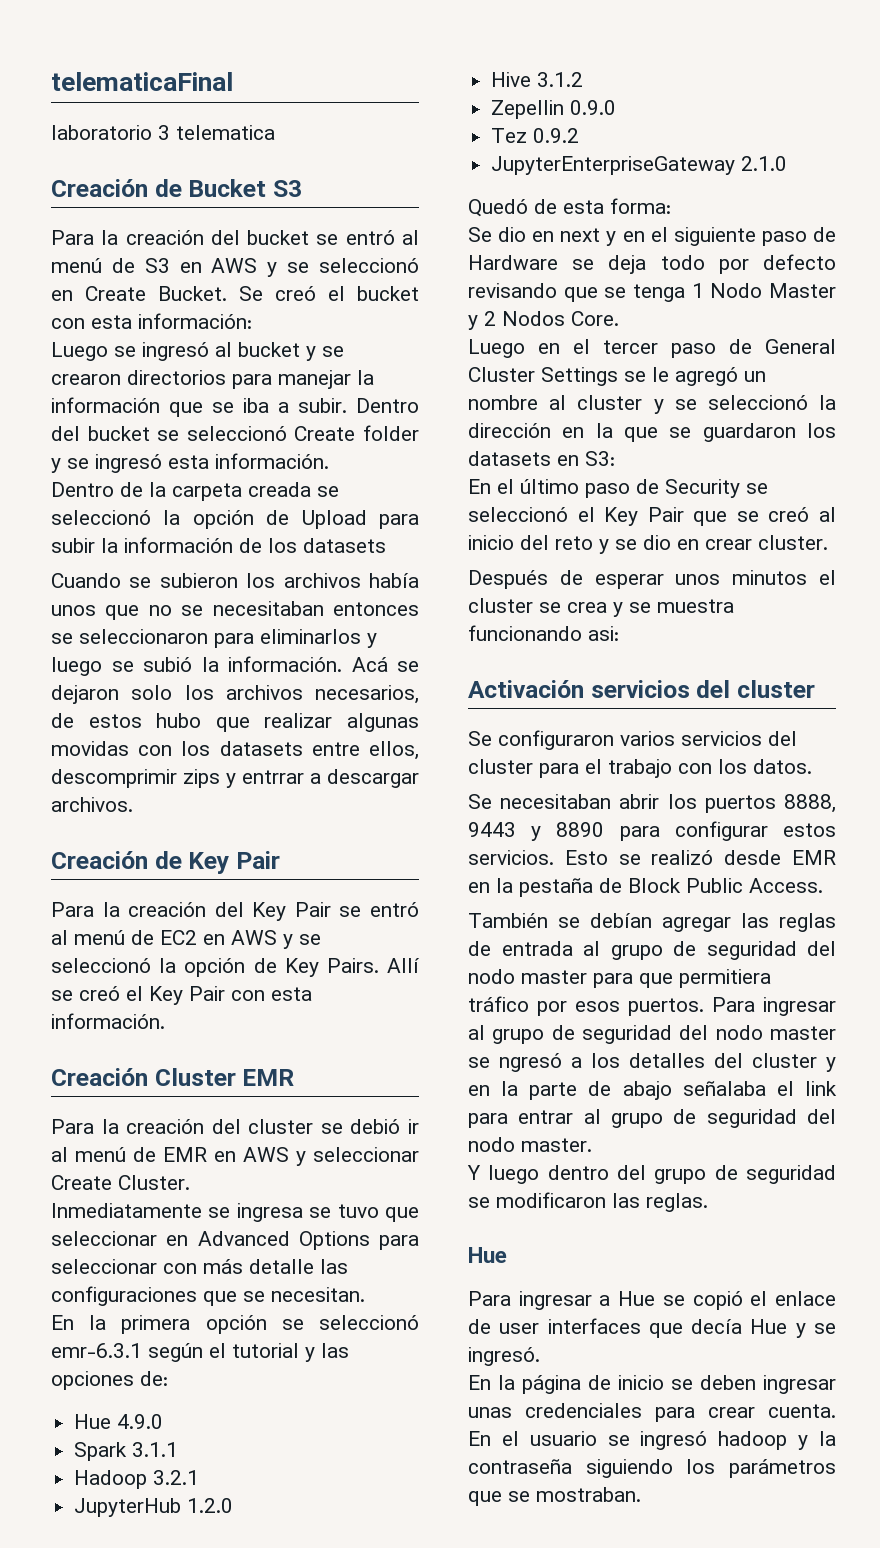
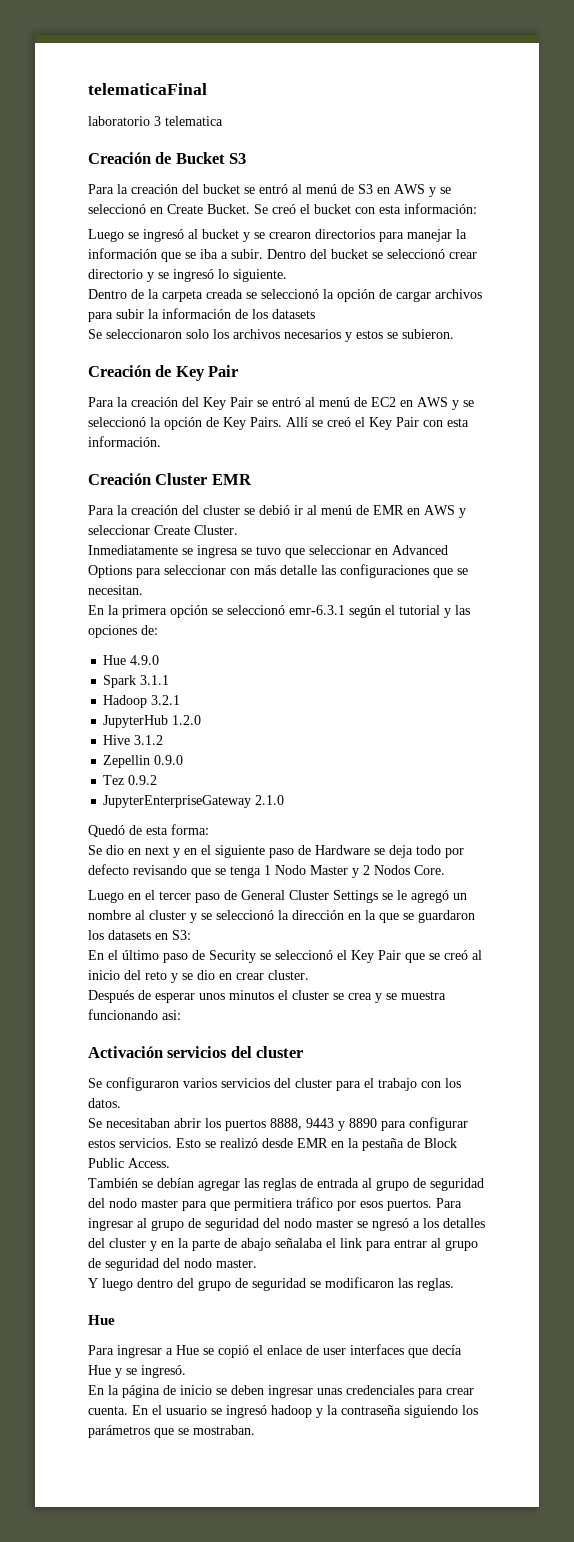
[294,425,419,441] Create folder -> [449,252,477,259] [88,269,143,279] crear directorio
[168,453,329,469] esta información. -> [218,269,287,282] lo siguiente.
[301,510,367,529] Upload -> [396,289,482,302] cargar archivos
[51,573,419,588] [51,601,419,620] [51,629,377,648] [51,656,419,676] [51,685,419,704] [51,713,419,732] [51,741,419,760] [51,769,419,788] [51,797,133,812] Cuando se subieron los archivos había unos que no se necesitaban entonces se seleccionaron para eliminarlos y luego se subió la información. Acá se dejaron solo los archivos necesarios, de estos hubo que realizar algunas movidas con los datasets entre ellos, descomprimir zips y entrrar a descargar archivos. -> [88,329,454,342] Se seleccionaron solo los archivos necesarios y estos se subieron.

